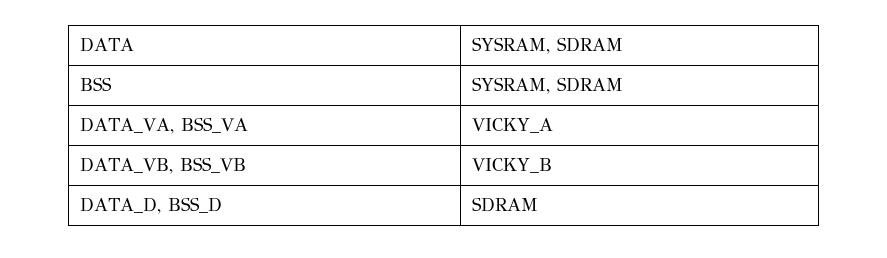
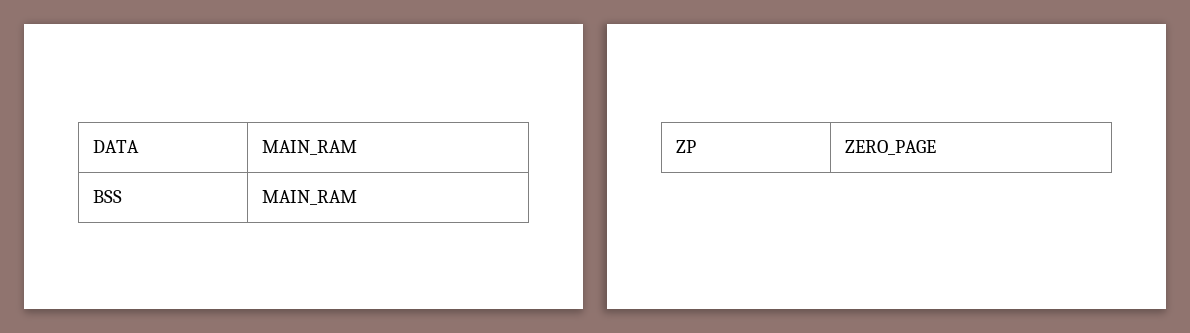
[472,37,624,54] SYSRAM, SDRAM -> [261,140,357,155] MAIN_RAM
[472,77,624,94] [80,117,249,134] [472,118,554,133] [80,157,247,174] [472,158,553,173] [80,197,223,214] [472,197,539,212] SYSRAM, SDRAM // DATA_VA, BSS_VA | VICKY_A // DATA_VB, BSS_VB | VICKY_B // DATA_D, BSS_D | SDRAM -> [261,190,357,205] [675,140,696,153] [844,140,936,155] MAIN_RAM // ZP | ZERO_PAGE

